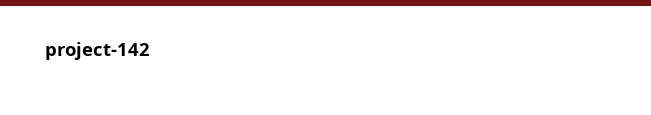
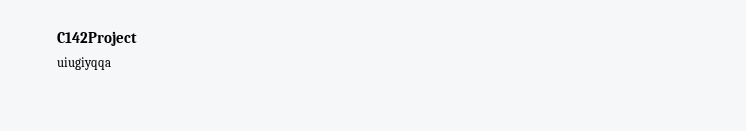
[45,42,150,60] project-142 -> [57,31,137,46] [57,57,111,70] C142Project // uiugiyqqa

